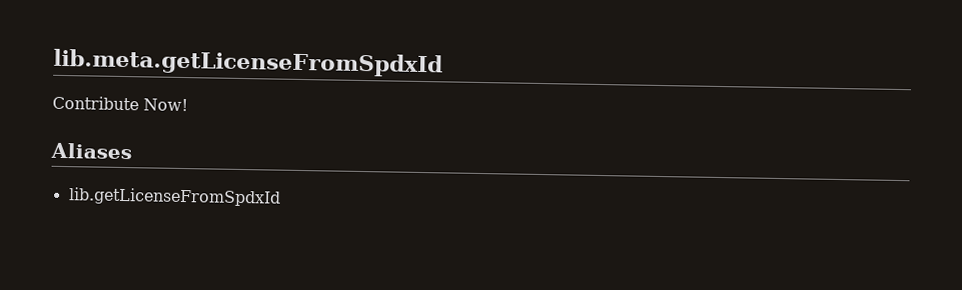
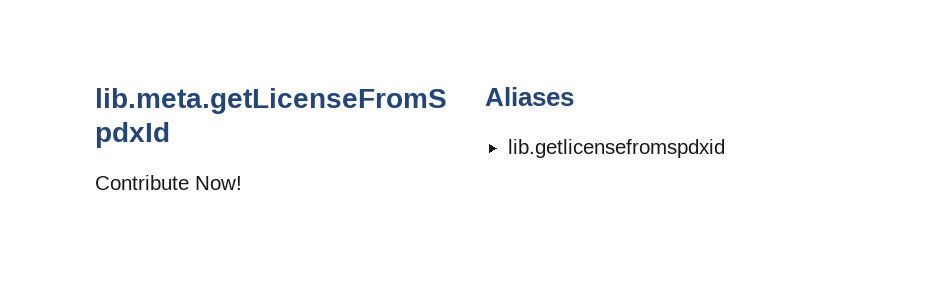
[67,187,281,207] lib.getLicenseFromSpdxId -> [507,139,725,158] lib.getlicensefromspdxid

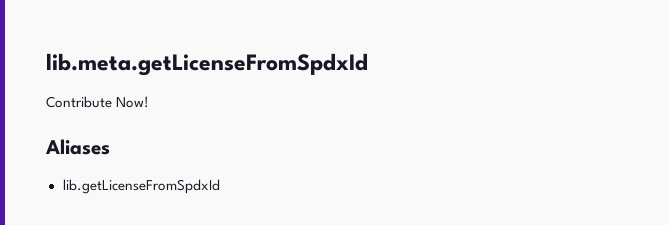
[507,139,725,158] lib.getlicensefromspdxid -> [62,179,220,194] lib.getLicenseFromSpdxId

